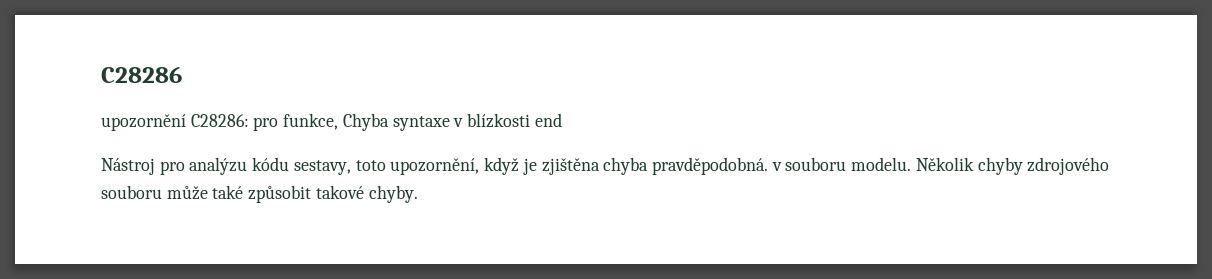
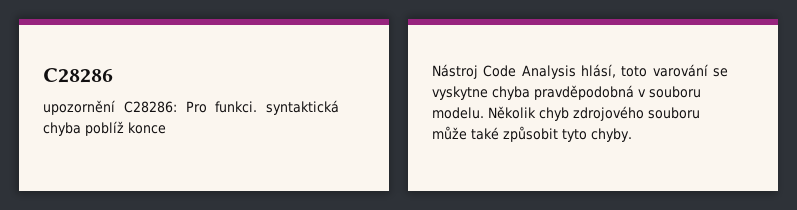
[253,113,562,131] [101,157,768,175] pro funkce, Chyba syntaxe v blízkosti end // Nástroj pro analýzu kódu sestavy, toto upozornění, když je zjištěna chyba pravděpodobná. -> [185,100,339,115] [43,121,166,136] [432,64,728,79] [432,85,634,100] Pro funkci. syntaktická chyba poblíž konce // Nástroj Code Analysis hlásí, toto varování se vyskytne chyba pravděpodobná
[977,157,1023,175] chyby -> [539,107,569,121] chyb
[315,185,364,199] takové -> [562,129,587,142] tyto

